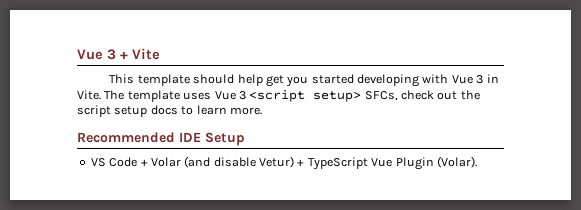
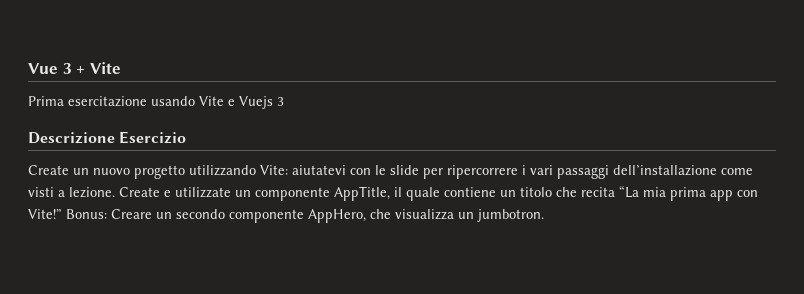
[109,74,499,87] [77,90,480,102] [77,105,262,117] [77,132,245,146] [90,156,477,170] This template should help get you started developing with Vue 3 in Vite. The template uses Vue 3 <script setup> SFCs, check out the script setup docs to learn more. // Recommended IDE Setup // VS Code + Volar (and disable Vetur) + TypeScript Vue Plugin (Volar). -> [28,96,284,109] [28,131,187,144] [28,165,753,179] [28,185,758,201] [28,209,544,223] Prima esercitazione usando Vite e Vuejs 3 // Descrizione Esercizio // Create un nuovo progetto utilizzando Vite: aiutatevi con le slide per ripercorrere i vari passaggi dell’installazione come visti a lezione. Create e utilizzate un componente AppTitle, il quale contiene un titolo che recita “La mia prima app con Vite!” Bonus: Creare un secondo componente AppHero, che visualizza un jumbotron.

